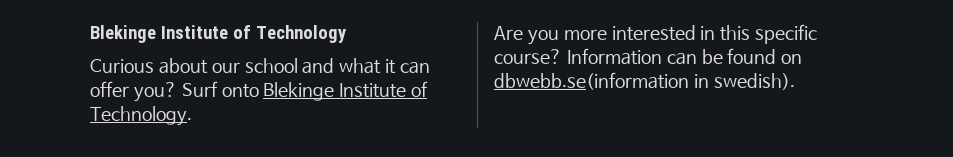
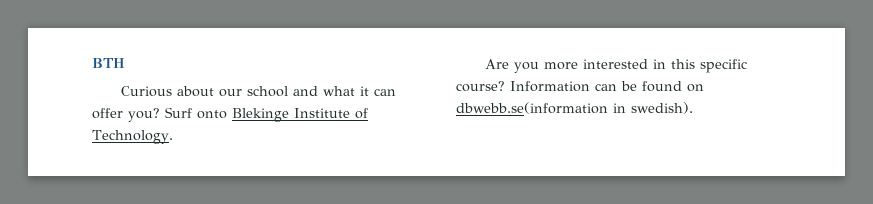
[90,25,346,43] Blekinge Institute of Technology -> [92,58,125,68] BTH

